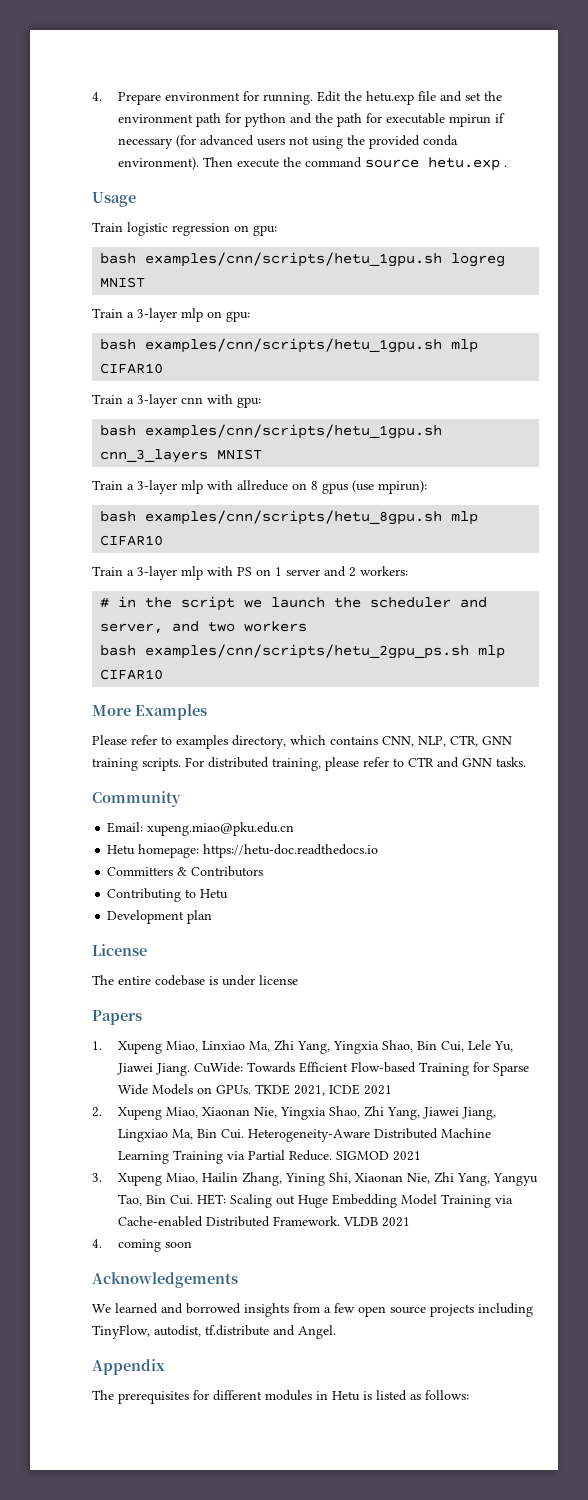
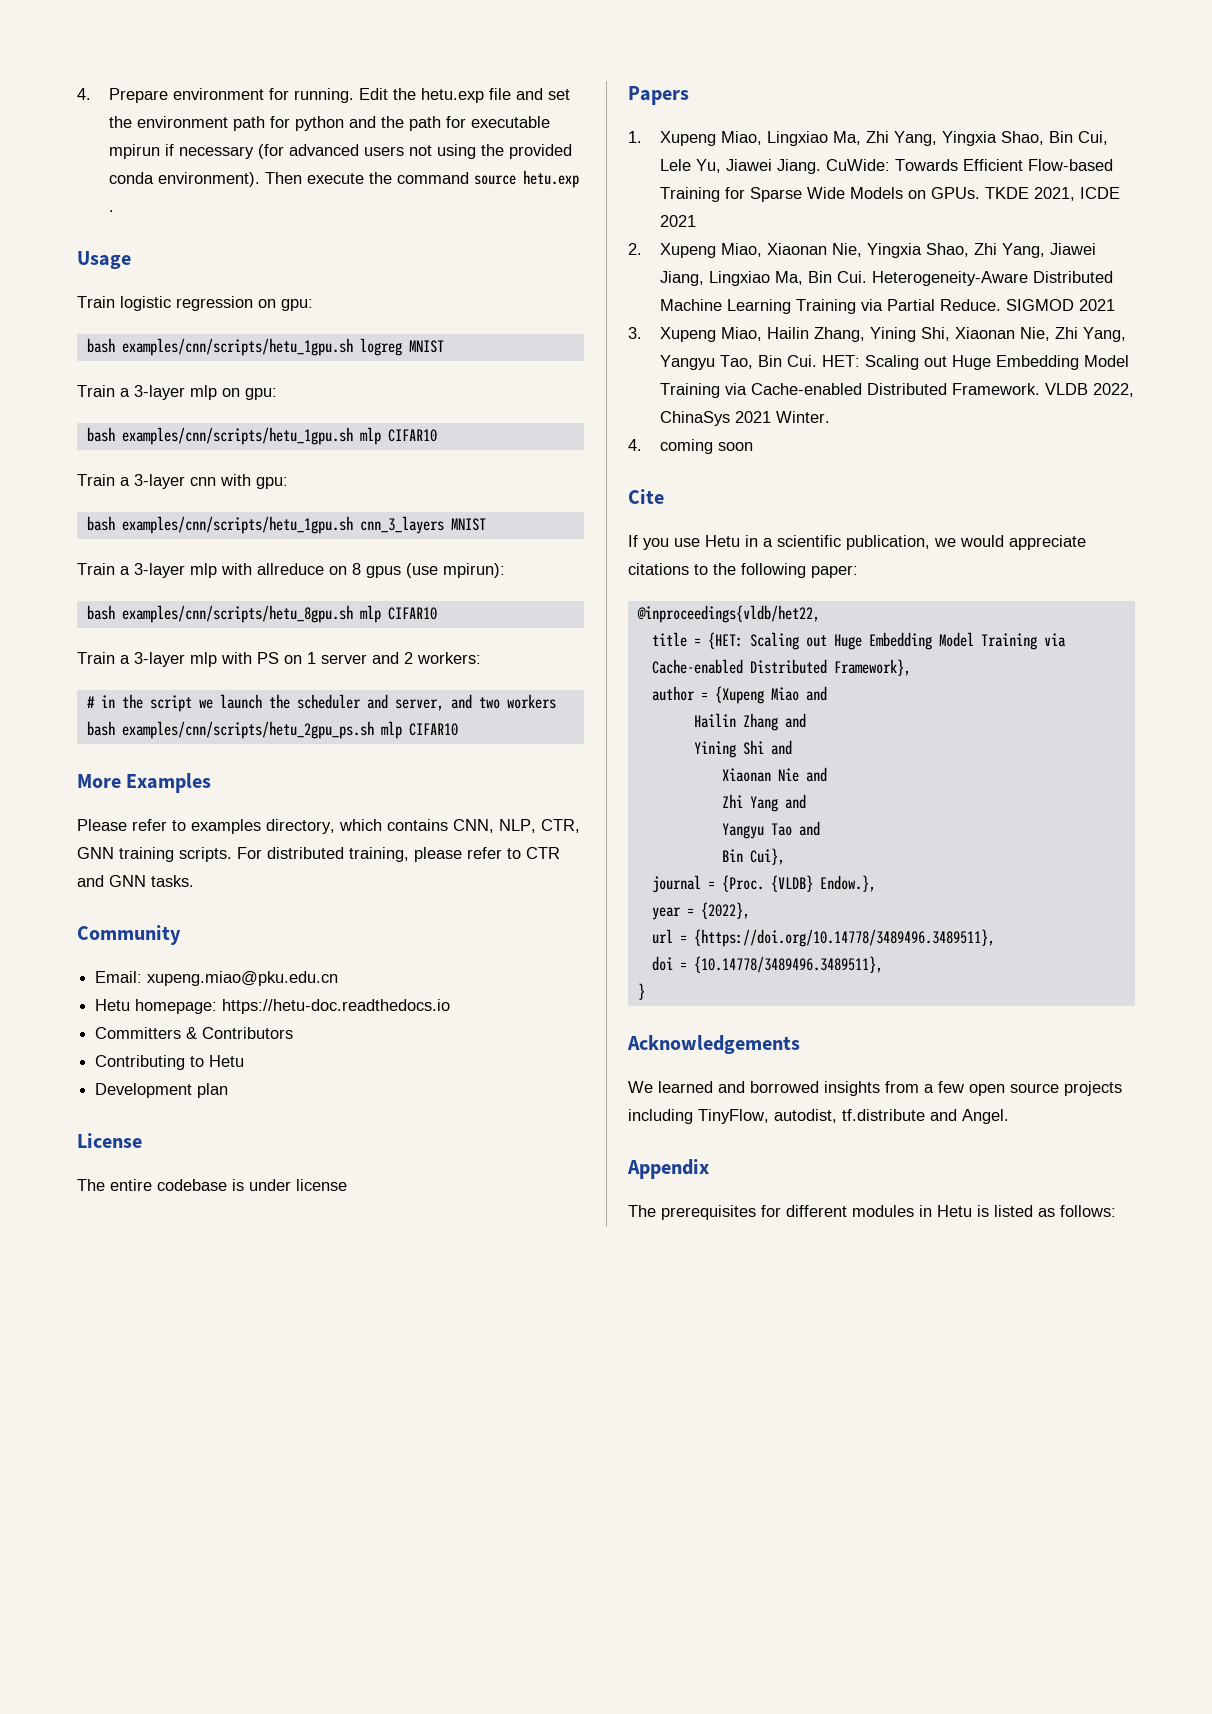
[201,1041,245,1050] Linxiao -> [767,131,829,146] Lingxiao
[381,1217,410,1227] 2021 -> [1093,383,1135,397] [660,411,831,426] 2022, ChinaSys 2021 Winter.
(192, 1244) none -> [628,489,664,504] [628,535,1086,550] [628,563,858,578] [636,605,820,623] [651,632,1066,650] [651,659,911,676] [651,686,827,704] [693,713,806,731] [693,740,792,758] [721,767,827,782] [721,794,806,812] [721,821,820,839] [721,848,785,865] [651,875,876,893] [651,902,750,920] [651,929,995,947] [651,956,883,973] [637,983,645,1000] // Cite // If you use Hetu in a scientific publication, we would appreciate citations to the following paper: // @inproceedings{vldb/het22, // title = {HET: Scaling out Huge Embedding Model Training via Cache-enabled Distributed Framework}, // author = {Xupeng Miao and // Hailin Zhang and // Yining Shi and // Xiaonan Nie and // Zhi Yang and // Yangyu Tao and // Bin Cui}, // journal = {Proc. {VLDB} Endow.}, // year = {2022}, // url = {https://doi.org/10.14778/3489496.3489511}, // doi = {10.14778/3489496.3489511}, // }

